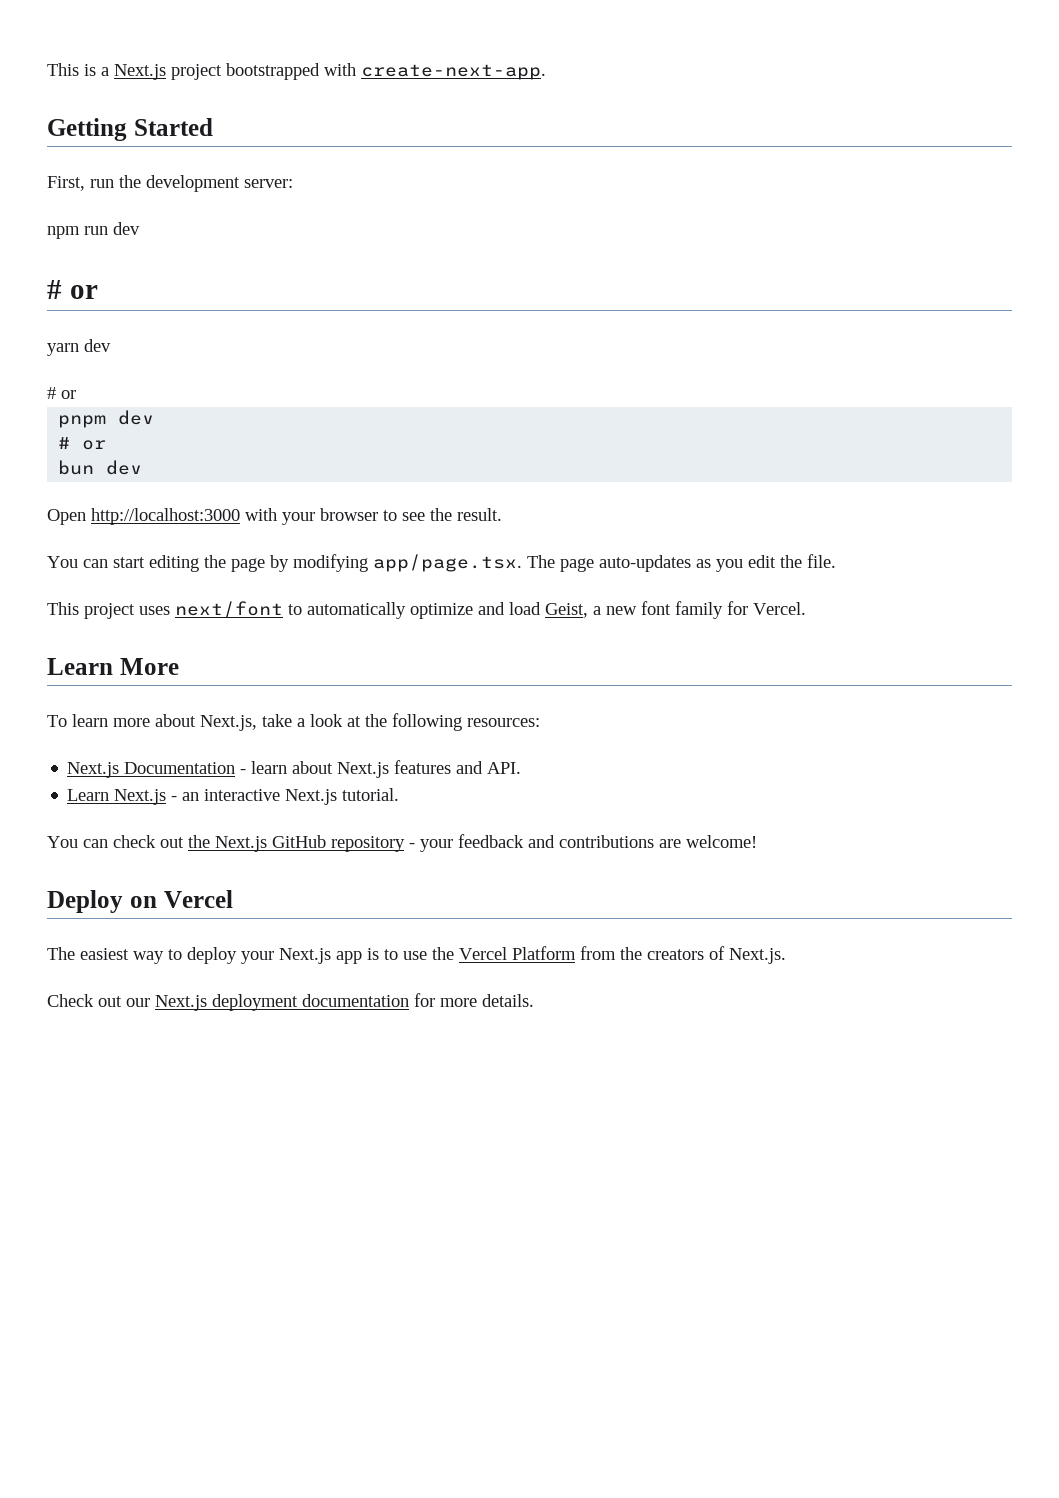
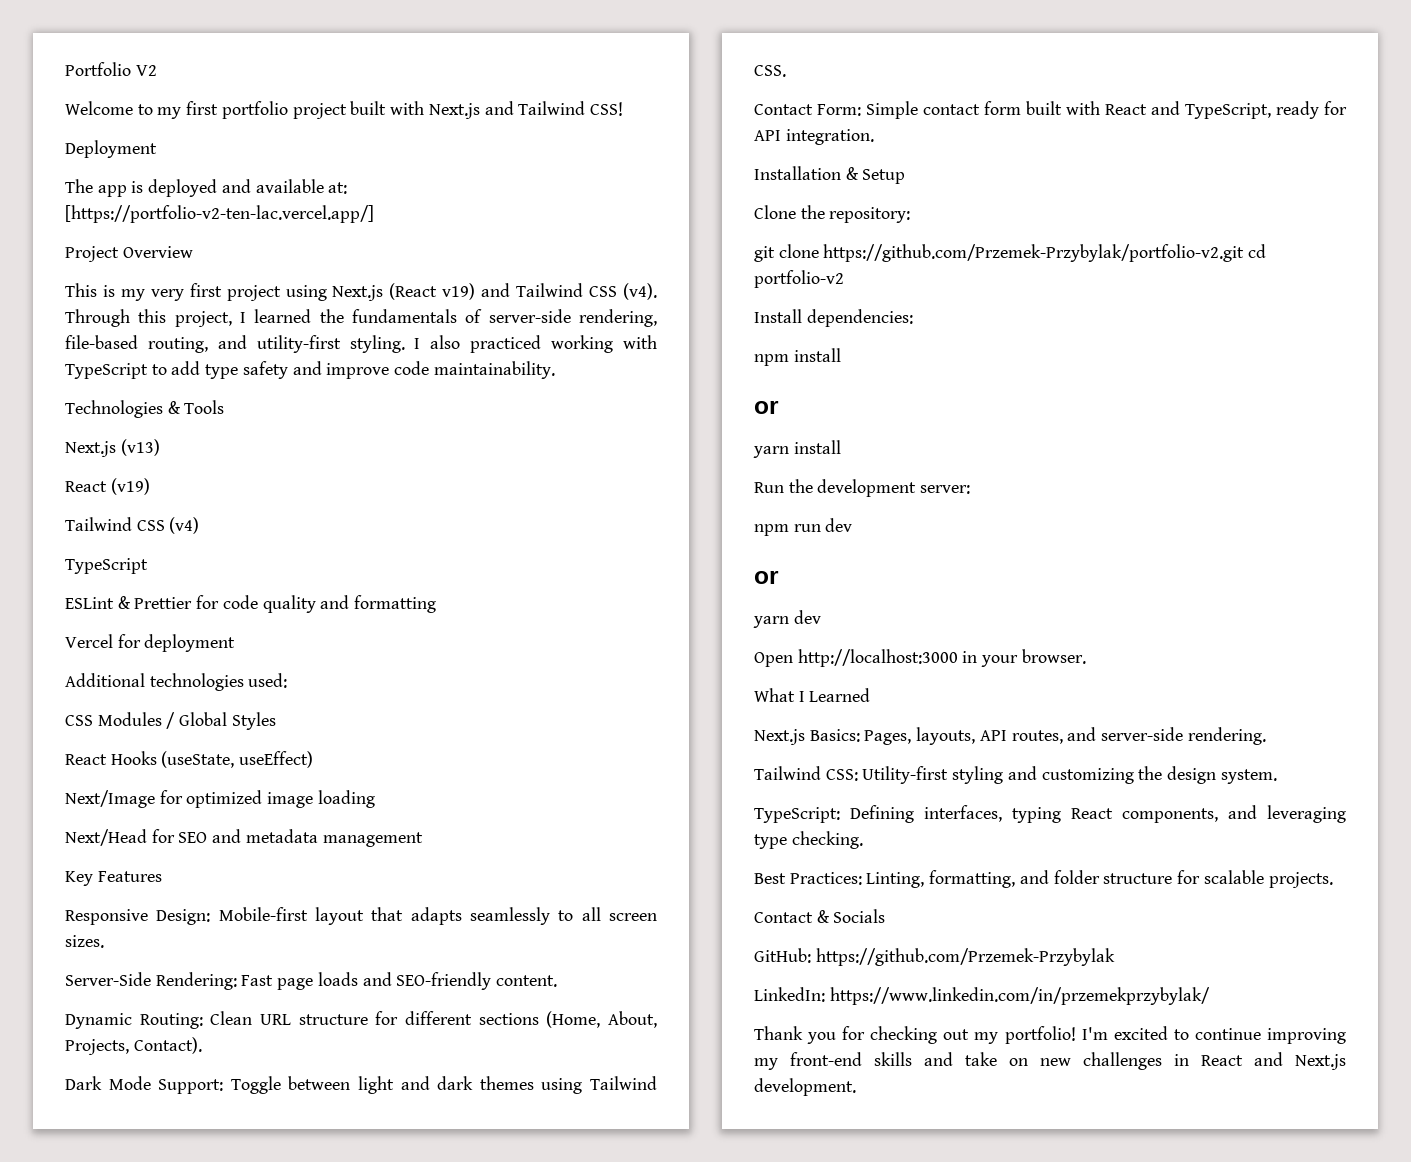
[47,63,546,80] [47,118,213,141] [47,176,114,191] This is a Next.js project bootstrapped with create-next-app. // Getting Started // First, run -> [65,62,157,76] [65,101,623,119] [65,140,157,158] [65,179,348,197] [65,205,374,223] [65,246,193,262] [65,283,657,301] [65,309,657,327] [65,335,658,353] [65,361,555,379] [65,400,225,418] [65,439,160,457] [65,478,150,495] [65,517,200,534] [65,558,148,574] [65,595,437,613] [65,634,236,652] [65,673,288,691] [65,712,276,730] [65,751,314,768] [65,790,375,808] [65,829,423,847] [65,871,162,886] [65,907,657,925] [65,935,104,948] [65,972,558,990] [65,1011,657,1029] [65,1037,202,1055] [65,1076,658,1094] [754,65,786,77] [754,101,1347,119] [754,129,874,145] [754,166,906,184] [754,205,911,223] [754,244,1267,262] [754,270,844,288] [754,309,913,327] [754,348,841,366] [754,401,779,414] [753,440,841,458] [754,482,784,493] Portfolio V2 // Welcome to my first portfolio project built with Next.js and Tailwind CSS! // Deployment // The app is deployed and available at: [https://portfolio-v2-ten-lac.vercel.app/] // Project Overview // This is my very first project using Next.js (React v19) and Tailwind CSS (v4). Through this project, I learned the fundamentals of server-side rendering, file-based routing, and utility-first styling. I also practiced working with TypeScript to add type safety and improve code maintainability. // Technologies & Tools // Next.js (v13) // React (v19) // Tailwind CSS (v4) // TypeScript // ESLint & Prettier for code quality and formatting // Vercel for deployment // Additional technologies used: // CSS Modules / Global Styles // React Hooks (useState, useEffect) // Next/Image for optimized image loading // Next/Head for SEO and metadata management // Key Features // Responsive Design: Mobile-first layout that adapts seamlessly to all screen sizes. // Server-Side Rendering: Fast page loads and SEO-friendly content. // Dynamic Routing: Clean URL structure for different sections (Home, About, Projects, Contact). // Dark Mode Support: Toggle between light and dark themes using Tailwind CSS. // Contact Form: Simple contact form built with React and TypeScript, ready for API integration. // Installation & Setup // Clone the repository: // git clone https://github.com/Przemek-Przybylak/portfolio-v2.git cd portfolio-v2 // Install dependencies: // npm install // or // yarn install // Run
[47,280,62,299] # -> (853, 525) none
[47,387,76,399] [58,410,155,428] [58,437,107,450] [58,460,143,475] [47,508,502,525] [47,554,836,572] [47,601,806,619] [47,658,179,675] [47,713,540,731] [67,760,522,778] [67,788,400,805] [47,834,757,852] [47,890,233,913] [47,946,786,964] [47,993,534,1011] # or // pnpm dev // # or // bun dev // Open http://localhost:3000 with your browser to see the result. // You can start editing the page by modifying app/page.tsx. The page auto-updates as you edit the file. // This project uses next/font to automatically optimize and load Geist, a new font family for Vercel. // Learn More // To learn more about Next.js, take a look at the following resources: // Next.js Documentation - learn about Next.js features and API. // Learn Next.js - an interactive Next.js tutorial. // You can check out the Next.js GitHub repository - your feedback and contributions are welcome! // Deploy on Vercel // The easiest way to deploy your Next.js app is to use the Vercel Platform from the creators of Next.js. // Check out our Next.js deployment documentation for more details. -> [754,649,1086,667] [754,688,871,702] [754,727,1266,745] [754,766,1277,784] [754,805,1346,823] [754,831,863,849] [754,870,1333,888] [754,909,886,923] [754,948,1115,966] [754,987,1210,1005] [754,1026,1346,1044] [754,1052,1346,1070] [754,1078,856,1096] Open http://localhost:3000 in your browser. // What I Learned // Next.js Basics: Pages, layouts, API routes, and server-side rendering. // Tailwind CSS: Utility-first styling and customizing the design system. // TypeScript: Defining interfaces, typing React components, and leveraging type checking. // Best Practices: Linting, formatting, and folder structure for scalable projects. // Contact & Socials // GitHub: https://github.com/Przemek-Przybylak // LinkedIn: https://www.linkedin.com/in/przemekprzybylak/ // Thank you for checking out my portfolio! I'm excited to continue improving my front-end skills and take on new challenges in React and Next.js development.

